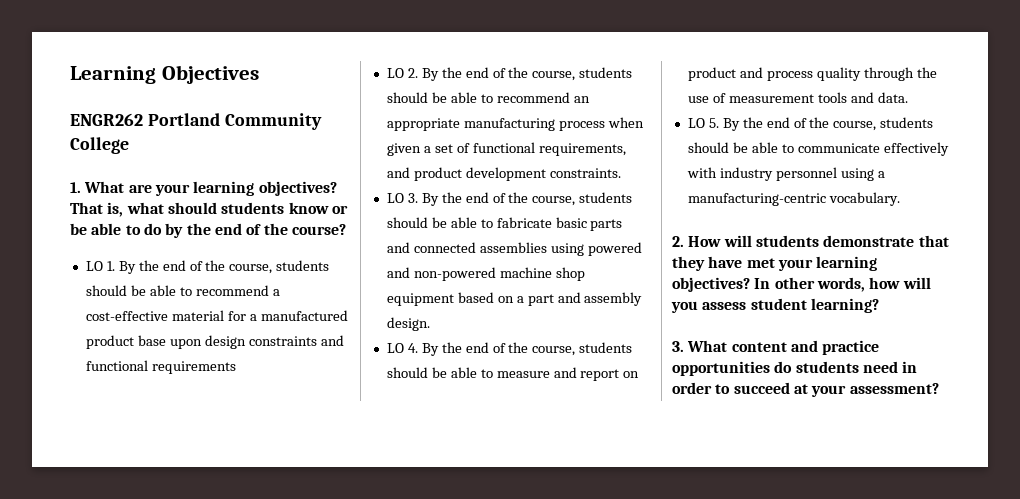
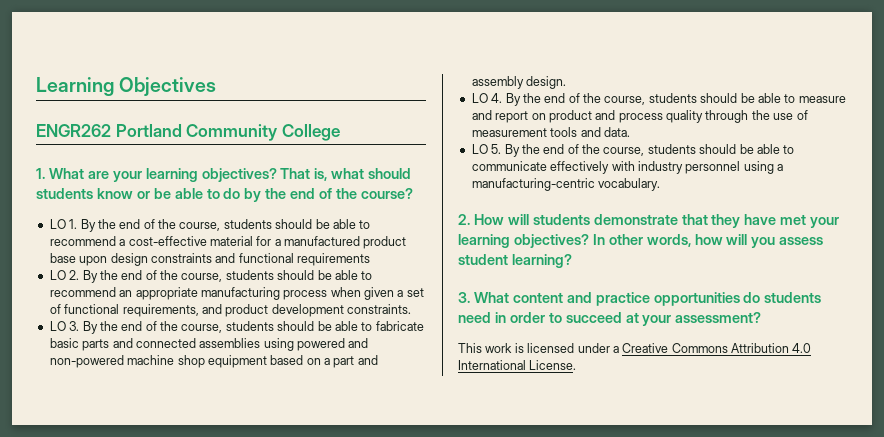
(939, 388) none -> [458,343,812,353] [458,360,577,370] // This work is licensed under a Creative Commons Attribution 4.0 International License.

